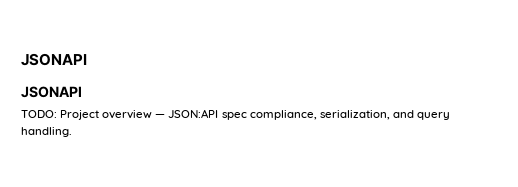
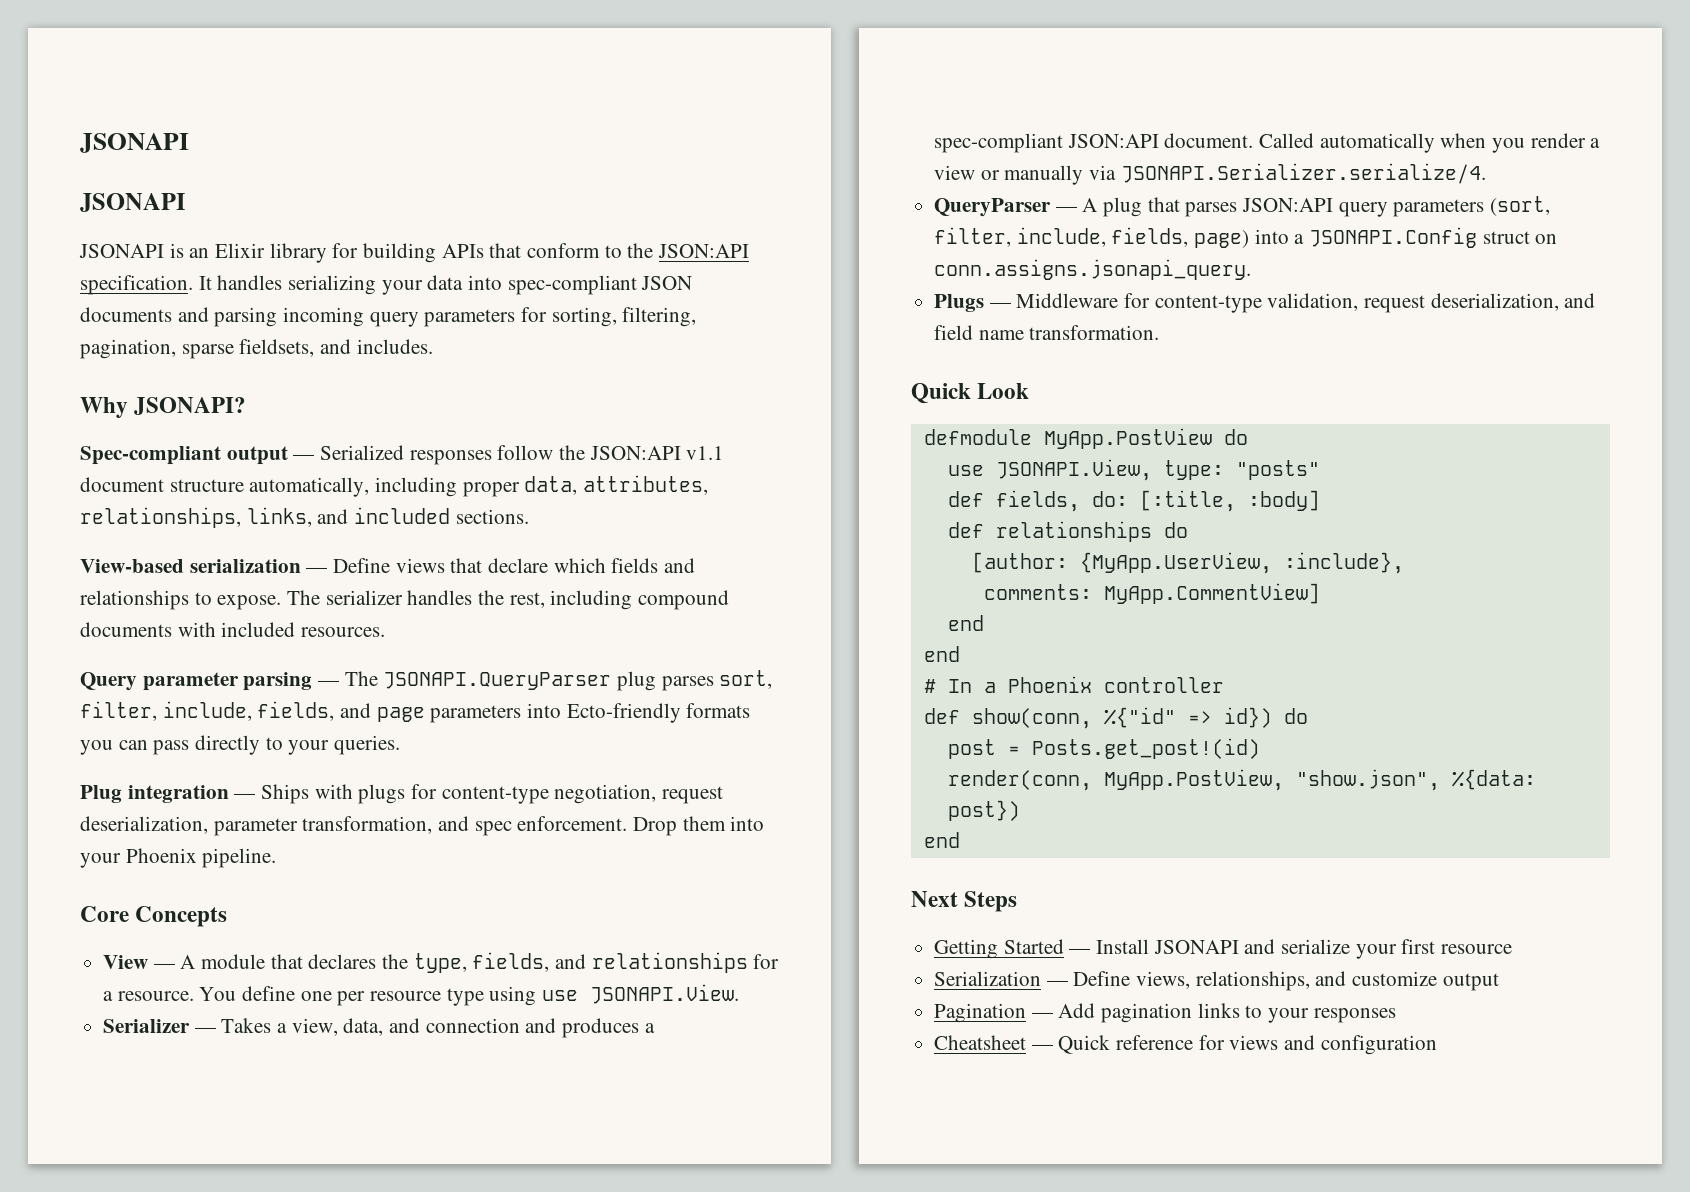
[21,109,450,120] [21,127,72,137] TODO: Project overview — JSON:API spec compliance, serialization, and query handling. -> [79,243,750,263] [80,275,693,295] [80,307,697,327] [80,339,433,359] [80,397,247,418] [80,445,725,465] [80,475,709,497] [80,507,529,528] [80,558,696,573] [80,590,730,610] [80,622,386,637] [80,670,773,691] [80,701,751,723] [80,735,401,755] [80,784,724,804] [80,816,765,836] [80,848,277,868] [80,906,228,927] [103,952,780,973] [103,984,740,1006] [103,1018,655,1038] [934,133,1601,153] [934,163,1486,185] [934,196,1551,217] [934,227,1558,248] [934,259,1252,280] [934,293,1596,313] [934,325,1160,340] [911,383,1030,404] [923,428,1248,449] [947,459,1320,481] [947,490,1320,512] [947,521,1188,542] [971,552,1404,574] [983,583,1320,604] [947,615,984,631] [923,646,960,662] [923,676,1224,693] [923,707,1308,729] [947,738,1260,759] [947,769,1536,791] [947,800,1020,821] [923,832,960,848] [911,891,1018,912] [934,939,1513,959] [934,971,1499,991] [934,1003,1396,1023] [934,1035,1437,1055] JSONAPI is an Elixir library for building APIs that conform to the JSON:API specification. It handles serializing your data into spec-compliant JSON documents and parsing incoming query parameters for sorting, filtering, pagination, sparse fieldsets, and includes. // Why JSONAPI? // Spec-compliant output — Serialized responses follow the JSON:API v1.1 document structure automatically, including proper data, attributes, relationships, links, and included sections. // View-based serialization — Define views that declare which fields and relationships to expose. The serializer handles the rest, including compound documents with included resources. // Query parameter parsing — The JSONAPI.QueryParser plug parses sort, filter, include, fields, and page parameters into Ecto-friendly formats you can pass directly to your queries. // Plug integration — Ships with plugs for content-type negotiation, request deserialization, parameter transformation, and spec enforcement. Drop them into your Phoenix pipeline. // Core Concepts // View — A module that declares the type, fields, and relationships for a resource. You define one per resource type using use JSONAPI.View. // Serializer — Takes a view, data, and connection and produces a spec-compliant JSON:API document. Called automatically when you render a view or manually via JSONAPI.Serializer.serialize/4. // QueryParser — A plug that parses JSON:API query parameters (sort, filter, include, fields, page) into a JSONAPI.Config struct on conn.assigns.jsonapi_query. // Plugs — Middleware for content-type validation, request deserialization, and field name transformation. // Quick Look // defmodule MyApp.PostView do // use JSONAPI.View, type: "posts" // def fields, do: [:title, :body] // def relationships do // [author: {MyApp.UserView, :include}, // comments: MyApp.CommentView] // end // end // # In a Phoenix controller // def show(conn, %{"id" => id}) do // post = Posts.get_post!(id) // render(conn, MyApp.PostView, "show.json", %{data: post}) // end // Next Steps // Getting Started — Install JSONAPI and serialize your first resource // Serialization — Define views, relationships, and customize output // Pagination — Add pagination links to your responses // Cheatsheet — Quick reference for views and configuration

